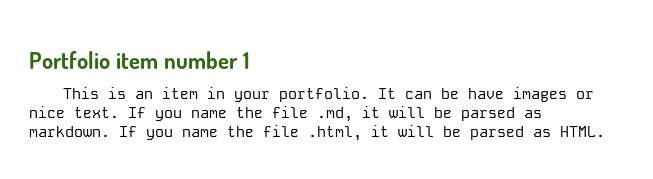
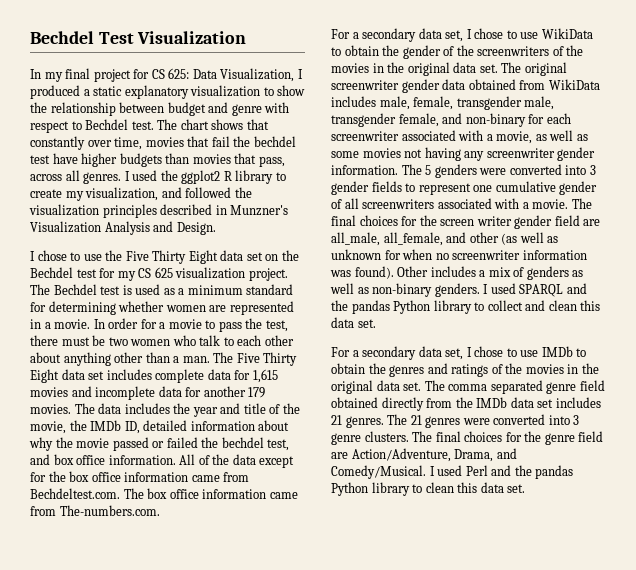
[29,51,250,69] [63,87,595,102] [29,106,542,122] [29,125,605,141] Portfolio item number 1 // This is an item in your portfolio. It can be have images or nice text. If you name the file .md, it will be parsed as markdown. If you name the file .html, it will be parsed as HTML. -> [30,31,247,44] [30,68,303,82] [30,85,306,99] [30,102,290,116] [30,119,269,133] [30,136,296,150] [30,153,285,167] [30,170,286,184] [30,187,252,201] [29,204,289,218] [30,221,216,235] [30,250,299,264] [30,267,288,281] [30,284,294,295] [30,301,294,315] [30,318,288,332] [30,335,294,346] [30,352,298,366] [30,369,278,383] [30,386,266,400] [30,403,300,417] [30,420,290,434] [29,437,290,451] [30,454,295,468] [30,471,250,482] [30,488,298,499] [30,505,160,516] [331,28,593,42] [331,45,584,59] [331,62,567,76] [331,79,600,93] [331,96,555,110] [331,113,571,127] [331,130,588,144] [331,147,596,161] [331,164,596,178] [331,181,598,195] [331,198,592,209] [331,215,601,229] [331,232,559,246] [331,249,587,260] [330,266,584,280] [330,283,587,297] [331,300,601,314] [331,317,376,328] [331,346,587,360] [331,363,599,377] [331,380,605,394] [331,397,601,411] [331,414,580,428] [331,431,604,445] [331,448,517,462] [331,465,574,479] [331,482,526,496] Bechdel Test Visualization // In my final project for CS 625: Data Visualization, I produced a static explanatory visualization to show the relationship between budget and genre with respect to Bechdel test. The chart shows that constantly over time, movies that fail the bechdel test have higher budgets than movies that pass, across all genres. I used the ggplot2 R library to create my visualization, and followed the visualization principles described in Munzner's Visualization Analysis and Design. // I chose to use the Five Thirty Eight data set on the Bechdel test for my CS 625 visualization project. The Bechdel test is used as a minimum standard for determining whether women are represented in a movie. In order for a movie to pass the test, there must be two women who talk to each other about anything other than a man. The Five Thirty Eight data set includes complete data for 1,615 movies and incomplete data for another 179 movies. The data includes the year and title of the movie, the IMDb ID, detailed information about why the movie passed or failed the bechdel test, and box office information. All of the data except for the box office information came from Bechdeltest.com. The box office information came from The-numbers.com. // For a secondary data set, I chose to use WikiData to obtain the gender of the screenwriters of the movies in the original data set. The original screenwriter gender data obtained from WikiData includes male, female, transgender male, transgender female, and non-binary for each screenwriter associated with a movie, as well as some movies not having any screenwriter gender information. The 5 genders were converted into 3 gender fields to represent one cumulative gender of all screenwriters associated with a movie. The final choices for the screen writer gender field are all_male, all_female, and other (as well as unknown for when no screenwriter information was found). Other includes a mix of genders as well as non-binary genders. I used SPARQL and the pandas Python library to collect and clean this data set. // For a secondary data set, I chose to use IMDb to obtain the genres and ratings of the movies in the original data set. The comma separated genre field obtained directly from the IMDb data set includes 21 genres. The 21 genres were converted into 3 genre clusters. The final choices for the genre field are Action/Adventure, Drama, and Comedy/Musical. I used Perl and the pandas Python library to clean this data set.

